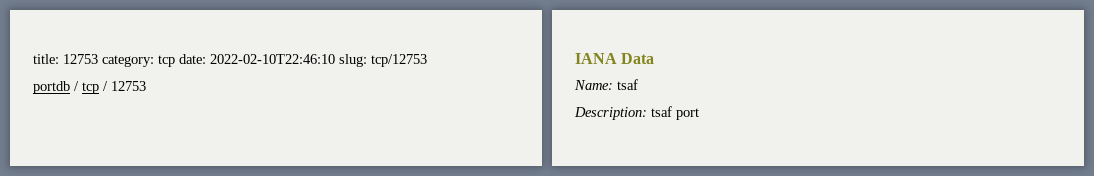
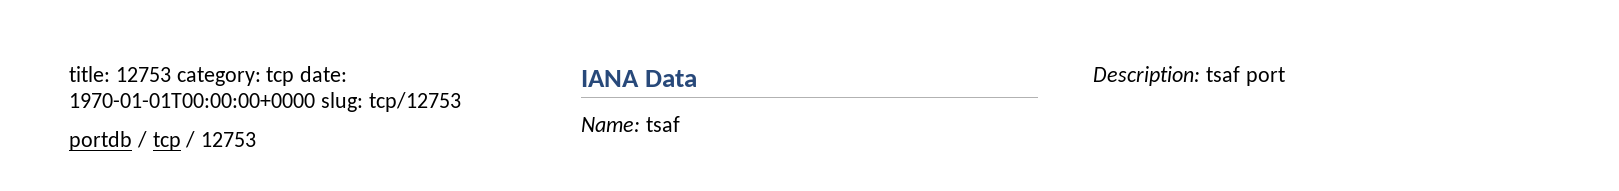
[210,54,335,64] 2022-02-10T22:46:10 -> [69,93,315,108] 1970-01-01T00:00:00+0000

